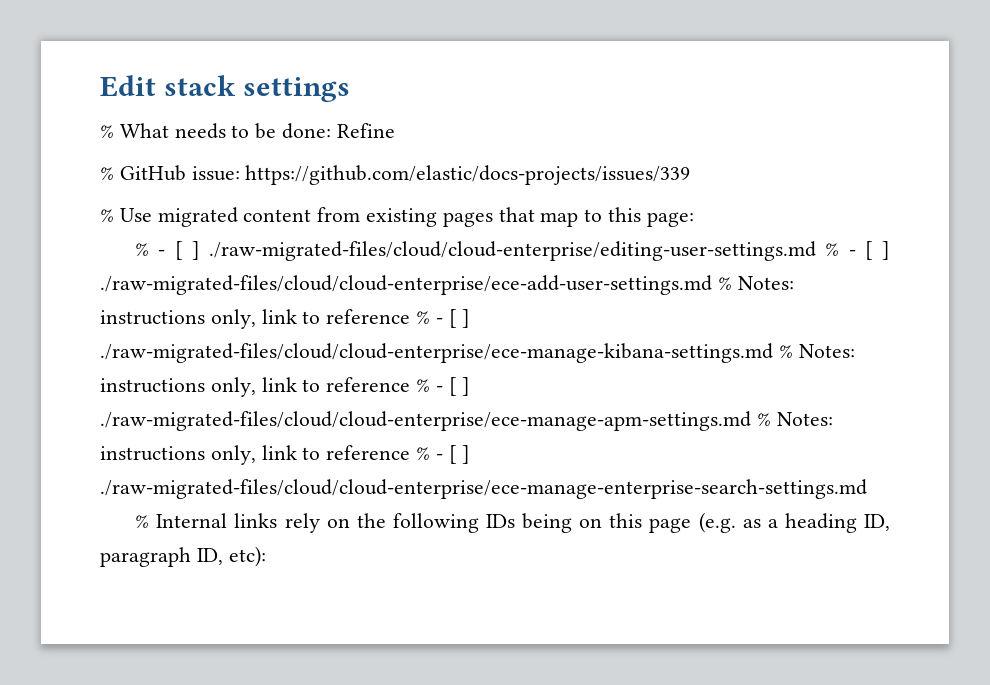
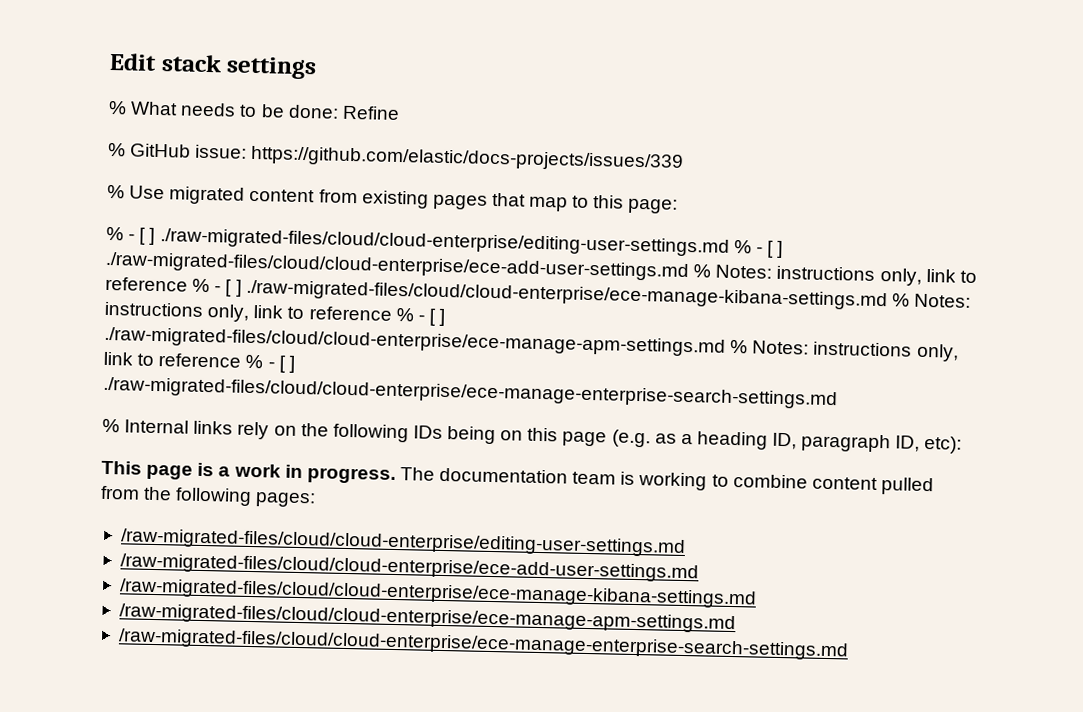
(266, 556) none -> [101,460,934,496] [100,485,317,508] [119,528,686,558] [119,553,699,583] [118,578,757,609] [118,603,736,634] [117,628,849,661] // This page is a work in progress. The documentation team is working to combine content pulled from the following pages: // /raw-migrated-files/cloud/cloud-enterprise/editing-user-settings.md // /raw-migrated-files/cloud/cloud-enterprise/ece-add-user-settings.md // /raw-migrated-files/cloud/cloud-enterprise/ece-manage-kibana-settings.md // /raw-migrated-files/cloud/cloud-enterprise/ece-manage-apm-settings.md // /raw-migrated-files/cloud/cloud-enterprise/ece-manage-enterprise-search-settings.md

